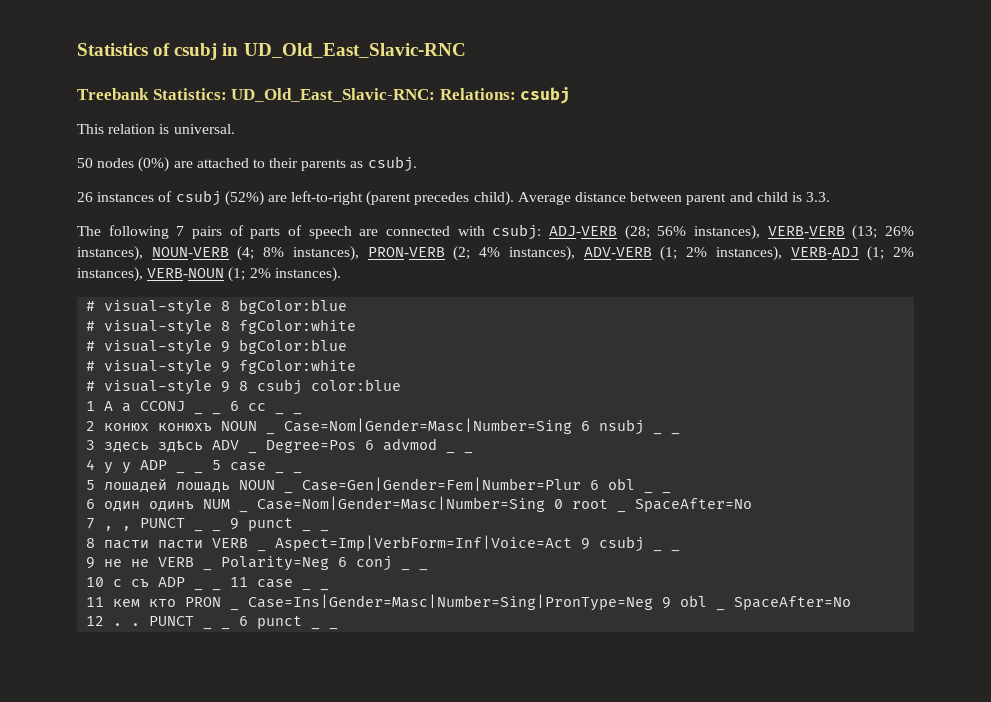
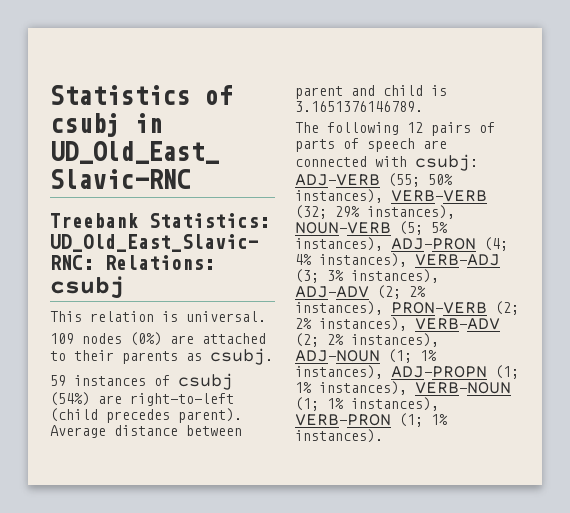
[77,158,93,168] 50 -> [50,333,74,344] 109
[77,192,93,202] 26 -> [50,375,66,386] 59
[224,191,514,206] (52%) are left-to-right (parent precedes child). -> [50,392,234,406] [50,408,242,423] (54%) are right-to-left (child precedes parent).
[806,192,831,202] 3.3. -> [295,101,423,112] 3.1651376146789.
[176,226,185,236] 7 -> [407,122,423,133] 12
[624,225,914,240] [77,246,915,261] [77,267,341,282] [86,299,348,315] [86,319,357,335] [86,339,348,355] [86,359,357,375] [86,379,402,395] [86,401,186,412] [194,411,222,415] [230,401,267,411] [275,411,303,415] [86,421,258,431] [266,418,681,435] [86,440,240,452] [248,438,474,454] [86,459,168,474] [176,470,204,474] [212,460,303,474] [86,479,276,492] [284,477,636,494] [644,490,672,494] [86,499,231,511] [239,496,609,513] [617,498,753,513] [86,518,186,531] [194,518,330,532] [86,538,249,549] [257,535,681,552] [86,557,195,569] [203,556,429,571] [86,577,186,587] [194,587,222,591] [230,577,330,591] [86,597,222,607] [230,594,708,611] [716,596,852,611] [86,616,195,626] [203,626,231,630] [239,616,339,630] (28; 56% instances), VERB-VERB (13; 26% instances), NOUN-VERB (4; 8% instances), PRON-VERB (2; 4% instances), ADV-VERB (1; 2% instances), VERB-ADJ (1; 2% instances), VERB-NOUN (1; 2% instances). // # visual-style 8 bgColor:blue // # visual-style 8 fgColor:white // # visual-style 9 bgColor:blue // # visual-style 9 fgColor:white // # visual-style 9 8 csubj color:blue // 1 А а CCONJ _ _ 6 cc _ _ // 2 конюх конюхъ NOUN _ Case=Nom|Gender=Masc|Number=Sing 6 nsubj _ _ // 3 здесь здѣсь ADV _ Degree=Pos 6 advmod _ _ // 4 у у ADP _ _ 5 case _ _ // 5 лошадей лошадь NOUN _ Case=Gen|Gender=Fem|Number=Plur 6 obl _ _ // 6 один одинъ NUM _ Case=Nom|Gender=Masc|Number=Sing 0 root _ SpaceAfter=No // 7 , , PUNCT _ _ 9 punct _ _ // 8 пасти пасти VERB _ Aspect=Imp|VerbForm=Inf|Voice=Act 9 csubj _ _ // 9 не не VERB _ Polarity=Neg 6 conj _ _ // 10 с съ ADP _ _ 11 case _ _ // 11 кем кто PRON _ Case=Ins|Gender=Masc|Number=Sing|PronType=Neg 9 obl _ SpaceAfter=No // 12 . . PUNCT _ _ 6 punct _ _ -> [388,173,453,187] [295,189,487,203] [295,205,455,219] [295,221,448,235] [295,237,508,251] [295,253,500,267] [295,269,439,283] [295,285,426,299] [295,301,519,315] [295,317,500,331] [295,333,439,347] [295,349,437,363] [295,365,519,379] [295,381,511,395] [295,397,439,411] [295,413,448,427] [295,429,383,443] (55; 50% instances), VERB-VERB (32; 29% instances), NOUN-VERB (5; 5% instances), ADJ-PRON (4; 4% instances), VERB-ADJ (3; 3% instances), ADJ-ADV (2; 2% instances), PRON-VERB (2; 2% instances), VERB-ADV (2; 2% instances), ADJ-NOUN (1; 1% instances), ADJ-PROPN (1; 1% instances), VERB-NOUN (1; 1% instances), VERB-PRON (1; 1% instances).

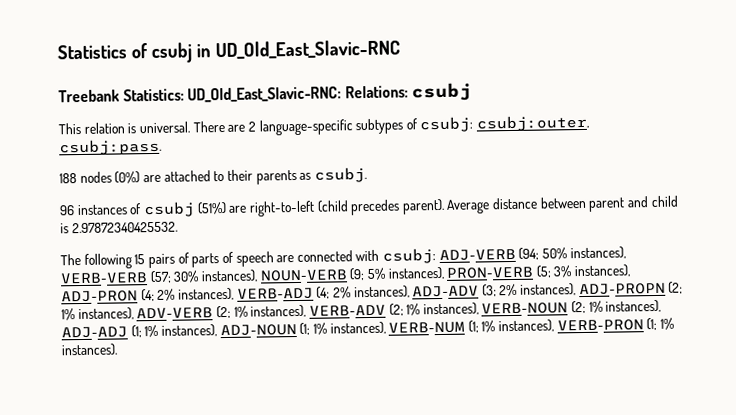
[50,333,74,344] // 109 -> [192,114,590,136] [59,138,162,156] [59,173,77,184] There are 2 language-specific subtypes of csubj: csubj:outer, csubj:pass. // 188
[50,375,66,386] 59 -> [59,205,75,216] 96
[50,392,90,406] (54%) -> [196,201,227,215] (51%)
[295,101,423,112] 3.1651376146789. -> [71,221,178,234] 2.97872340425532.
[407,122,423,133] 12 -> [134,254,146,265] 15
[388,173,420,187] (55; -> [518,247,540,260] (94;
[295,205,455,219] [295,221,448,235] (32; 29% instances), NOUN-VERB (5; 5% -> [149,265,572,284] (57; 30% instances), NOUN-VERB (9; 5% instances), PRON-VERB (5; 3%
[295,254,312,265] 4% -> [157,288,176,301] 2%
[295,269,344,283] (3; 3% -> [316,286,351,299] (4; 2%
[377,285,426,299] [295,301,519,315] [295,317,500,331] [295,333,344,347] (2; 2% instances), PRON-VERB (2; 2% instances), VERB-ADV (2; 2% -> [481,281,684,297] [61,299,662,321] [61,324,159,339] (3; 2% instances), ADJ-PROPN (2; 1% instances), ADV-VERB (2; 1% instances), VERB-ADV (2; 1% instances), VERB-NOUN (2; 1% instances), ADJ-ADJ (1; 1%
[391,365,519,379] [295,381,511,395] ADJ-PROPN (1; 1% instances), VERB-NOUN -> [388,321,466,334] VERB-NUM

